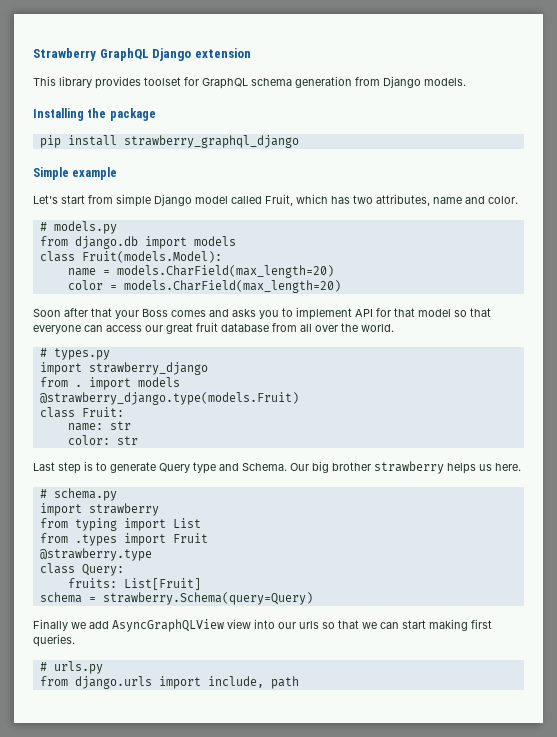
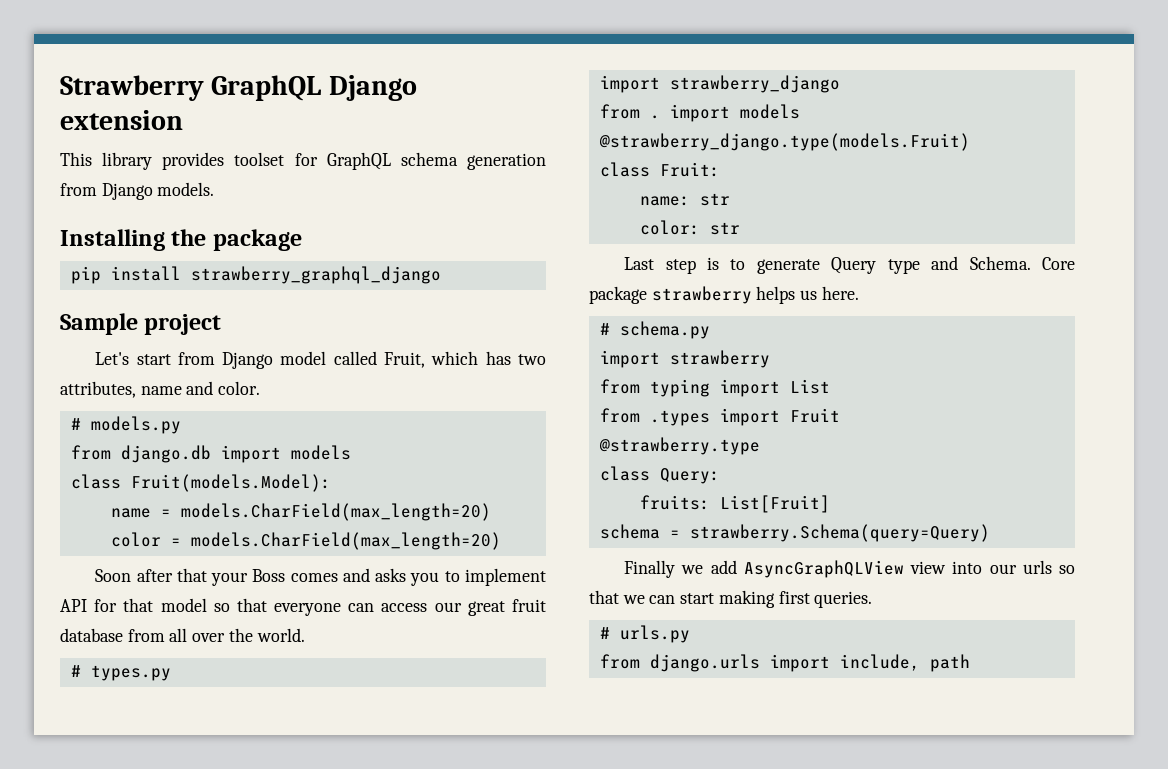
[33,167,118,180] Simple example -> [60,313,222,335] Sample project
[116,194,151,207] simple -> (215, 358) none
[290,461,371,473] Our big brother -> [1042,257,1075,270] [589,286,647,304] Core package

